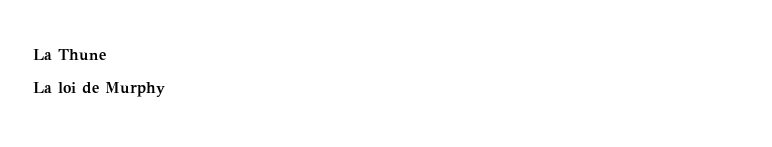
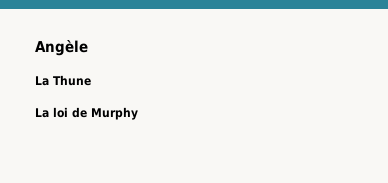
(33, 54) none -> [35,40,88,56] Angèle //

